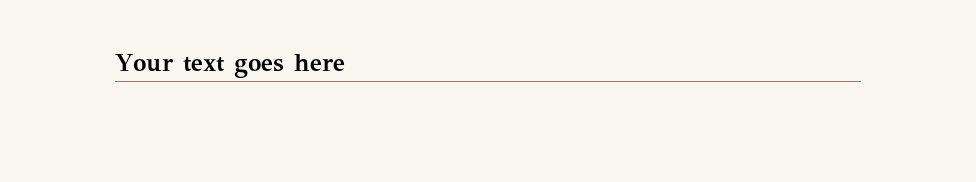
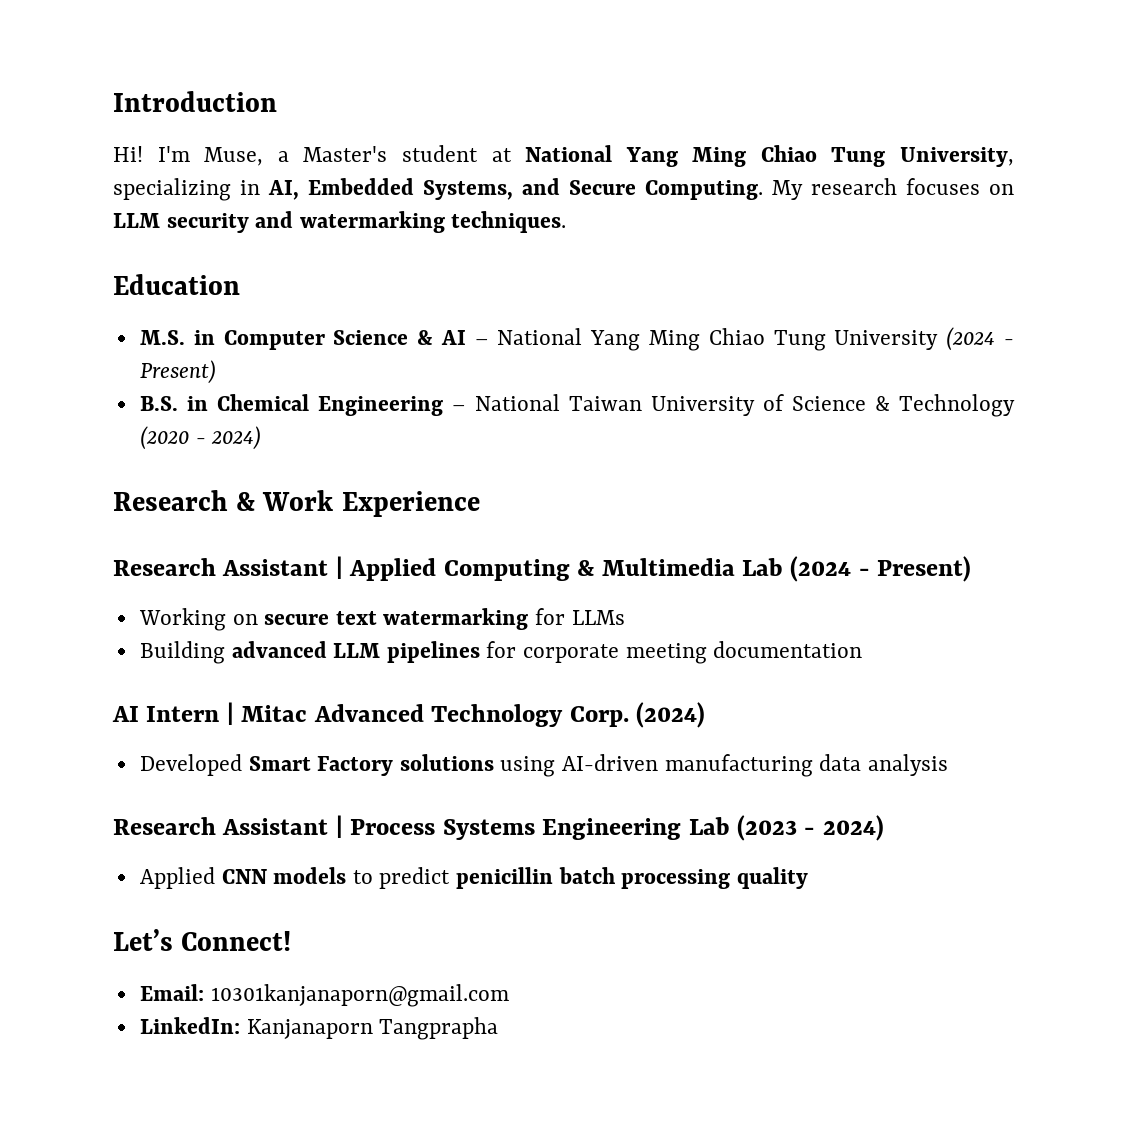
[115,54,345,78] Your text goes here -> [113,91,277,112] [113,145,1015,167] [113,178,1014,201] [113,211,567,233] [113,274,240,295] [139,327,1014,351] [139,360,216,384] [139,394,1015,417] [139,426,262,450] [113,490,480,517] [113,556,972,582] [138,608,625,631] [139,641,863,664] [112,702,705,728] [139,754,948,777] [113,815,884,841] [139,867,808,889] [113,929,292,951] [139,984,509,1007] [139,1017,499,1040] Introduction // Hi! I'm Muse, a Master's student at National Yang Ming Chiao Tung University, specializing in AI, Embedded Systems, and Secure Computing. My research focuses on LLM security and watermarking techniques. // Education // M.S. in Computer Science & AI – National Yang Ming Chiao Tung University (2024 - Present) // B.S. in Chemical Engineering – National Taiwan University of Science & Technology (2020 - 2024) // Research & Work Experience // Research Assistant | Applied Computing & Multimedia Lab (2024 - Present) // Working on secure text watermarking for LLMs // Building advanced LLM pipelines for corporate meeting documentation // AI Intern | Mitac Advanced Technology Corp. (2024) // Developed Smart Factory solutions using AI-driven manufacturing data analysis // Research Assistant | Process Systems Engineering Lab (2023 - 2024) // Applied CNN models to predict penicillin batch processing quality // Let’s Connect! // Email: 10301kanjanaporn@gmail.com // LinkedIn: Kanjanaporn Tangprapha

